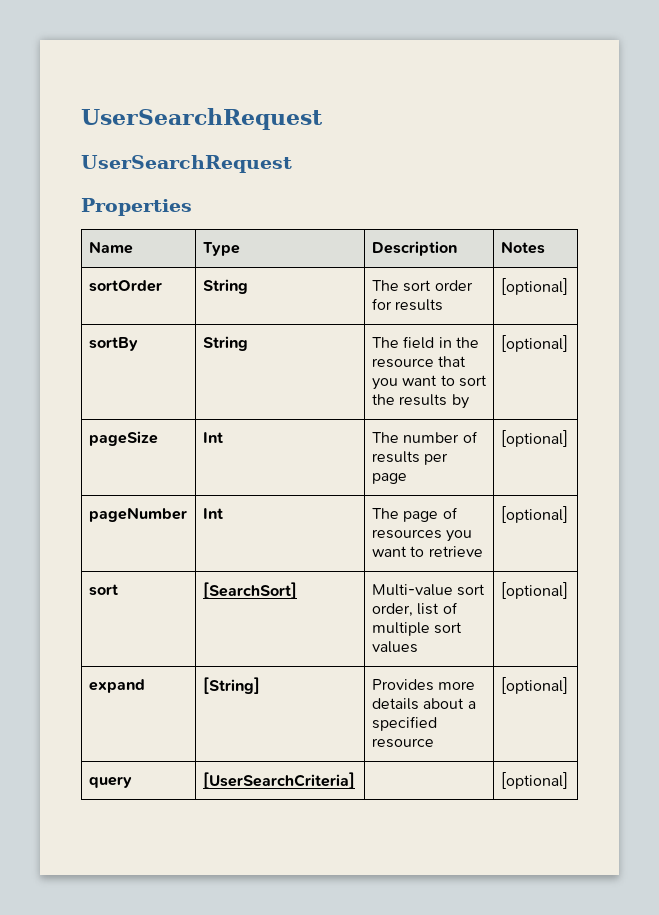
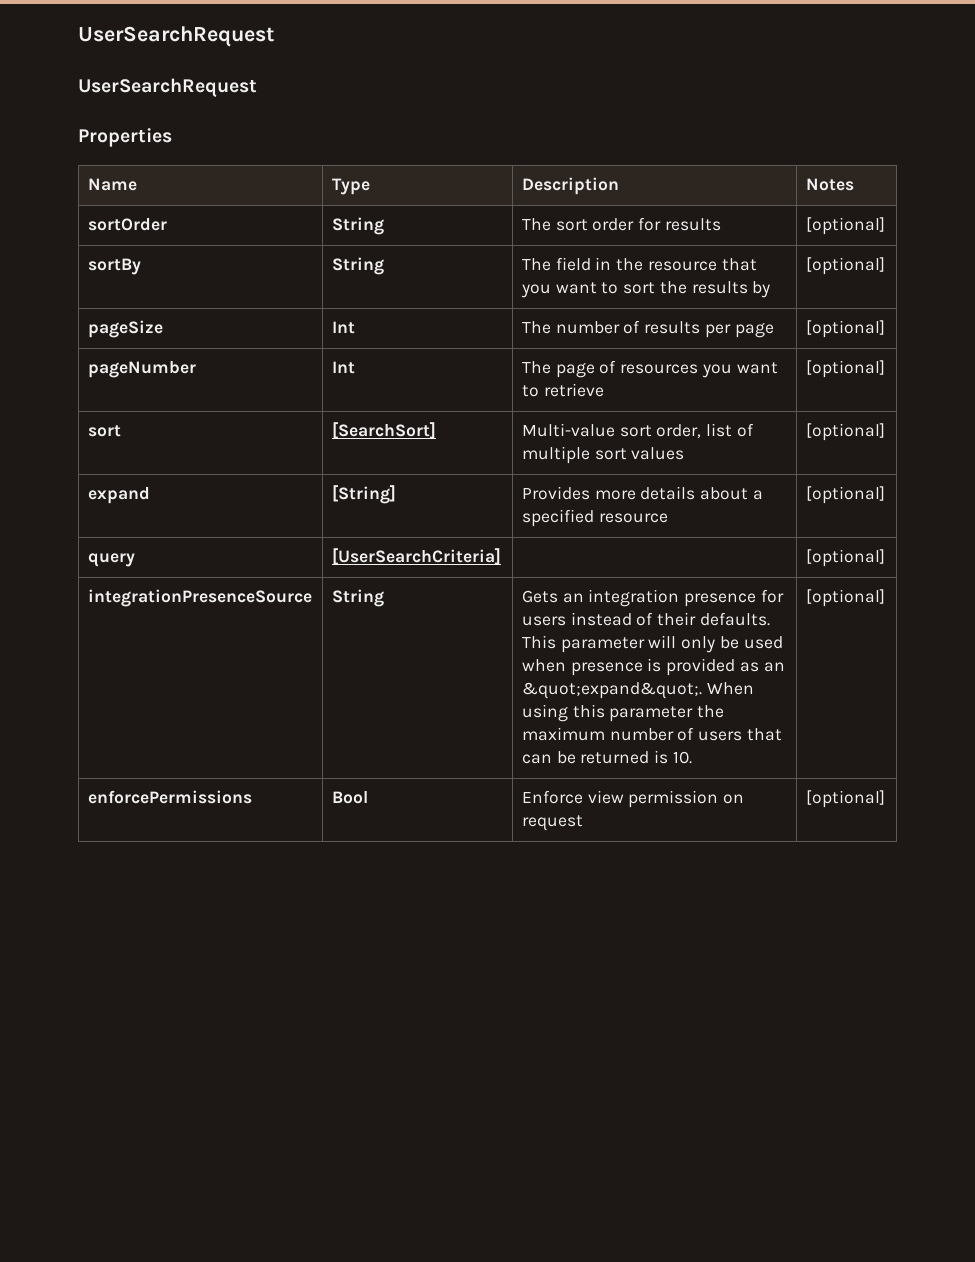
(568, 780) none -> [87,589,312,607] [331,589,384,607] [521,589,784,607] [521,612,770,626] [521,635,783,653] [521,658,785,676] [521,682,754,699] [521,704,725,722] [521,727,782,741] [521,750,692,764] [805,589,885,607] [87,790,252,804] [331,791,368,804] [521,790,745,808] [521,815,583,831] [805,790,885,808] // integrationPresenceSource | String | Gets an integration presence for users instead of their defaults. This parameter will only be used when presence is provided as an &quot;expand&quot;. When using this parameter the maximum number of users that can be returned is 10. | [optional] // enforcePermissions | Bool | Enforce view permission on request | [optional]

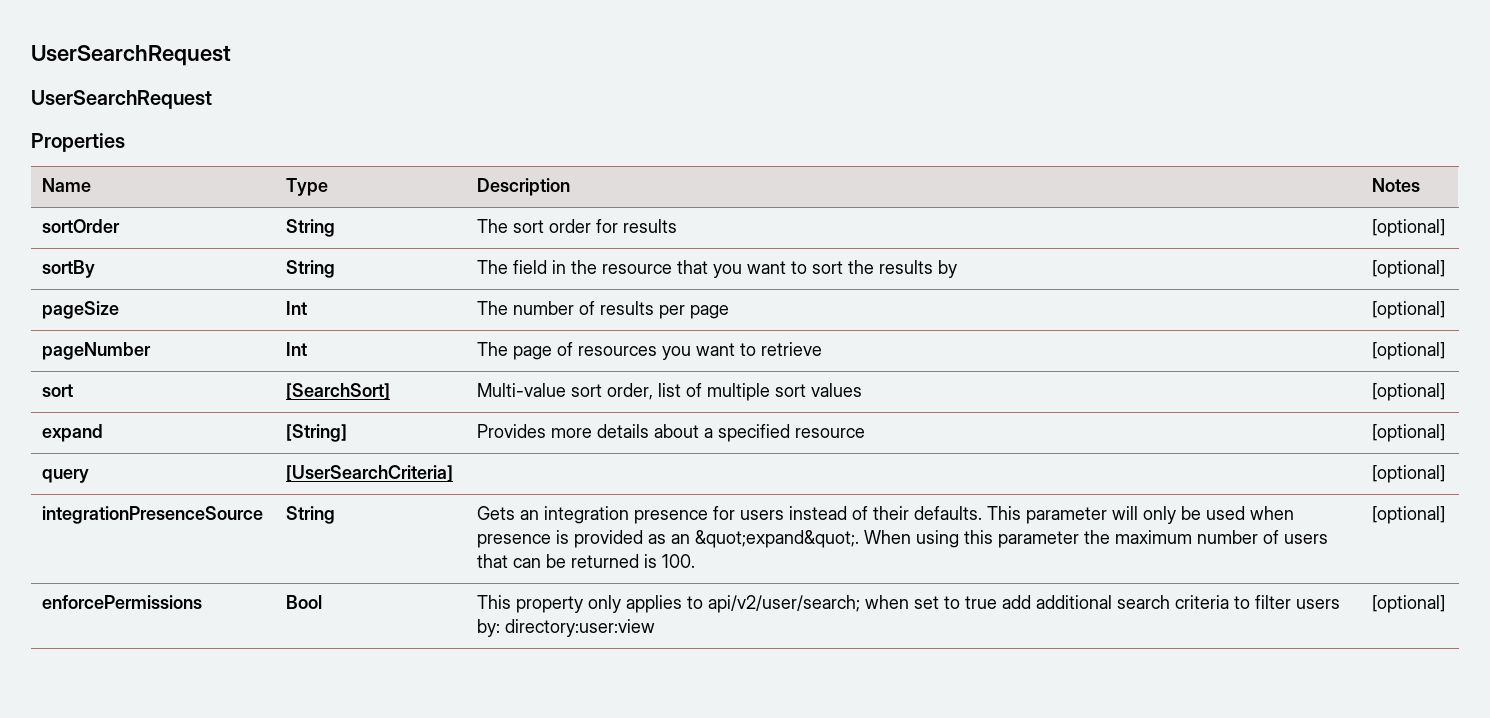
[672,751,692,764] 10. -> [662,554,696,568] 100.
[521,790,745,808] [521,815,583,831] Enforce view permission on request -> [477,595,1341,613] [477,619,656,637] This property only applies to api/v2/user/search; when set to true add additional search criteria to filter users by: directory:user:view

